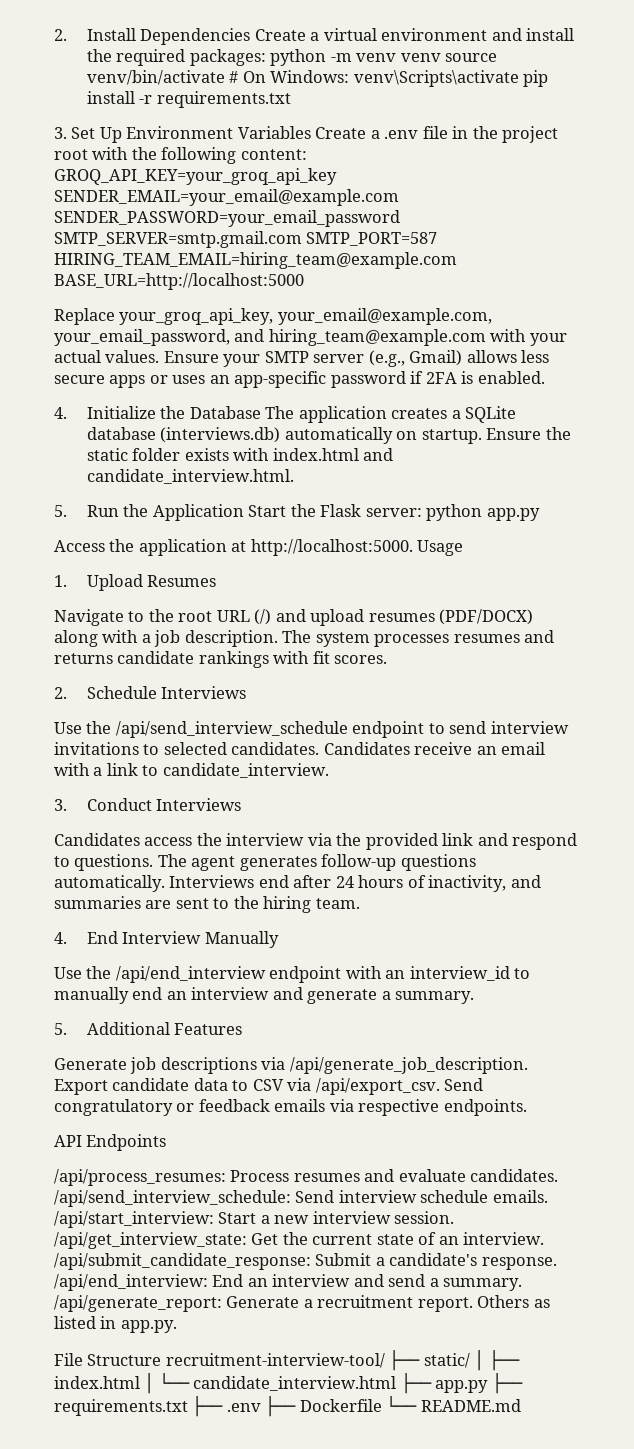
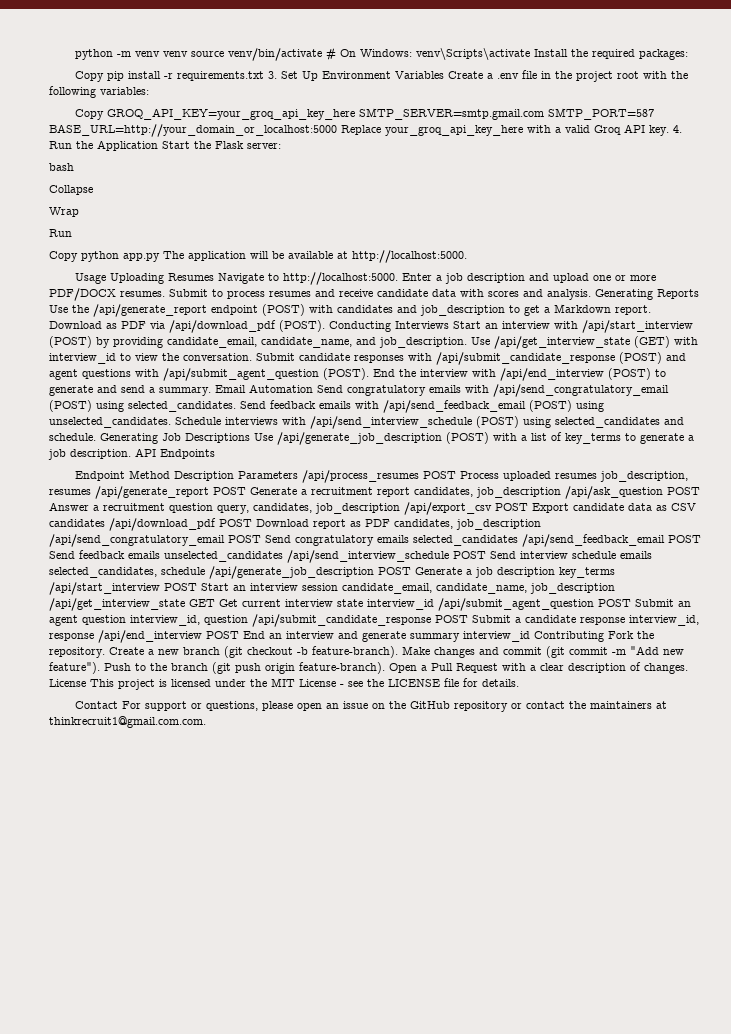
[54,28,575,45] [86,49,266,66] 2. Install Dependencies Create a virtual environment and install the required packages: -> (74, 54) none
(519, 78) none -> [533,49,688,60] [74,71,104,82] Install the required packages: // Copy
(291, 99) // -> (264, 76) none
[240,149,307,160] [54,168,337,185] [54,189,399,206] [54,210,400,227] [54,231,438,248] [54,252,457,269] [54,273,304,290] [54,308,492,325] [54,329,567,346] [54,350,550,367] [54,371,545,388] [54,406,517,423] [86,427,571,444] [86,448,394,461] [86,469,294,484] [54,505,67,517] content: GROQ_API_KEY=your_groq_api_key SENDER_EMAIL=your_email@example.com SENDER_PASSWORD=your_email_password SMTP_SERVER=smtp.gmail.com SMTP_PORT=587 HIRING_TEAM_EMAIL=hiring_team@example.com BASE_URL=http://localhost:5000 // Replace your_groq_api_key, your_email@example.com, your_email_password, and hiring_team@example.com with your actual values. Ensure your SMTP server (e.g., Gmail) allows less secure apps or uses an app-specific password if 2FA is enabled. // 4. Initialize the Database The application creates a SQLite database (interviews.db) automatically on startup. Ensure the static folder exists with index.html and candidate_interview.html. // 5. -> [100,87,149,95] [74,108,654,120] [49,124,682,137] variables: // Copy GROQ_API_KEY=your_groq_api_key_here SMTP_SERVER=smtp.gmail.com SMTP_PORT=587 BASE_URL=http://your_domain_or_localhost:5000 Replace your_groq_api_key_here with a valid Groq API key. 4.
[426,504,540,521] [54,539,227,556] python app.py // Access the application -> [49,163,74,171] [49,185,93,195] [49,207,79,217] [49,229,72,237] [49,251,333,262] // bash // Collapse // Wrap // Run // Copy python app.py The application will be available
(413, 547) none -> (467, 256) //
[54,574,143,591] // 1. Upload -> [109,273,164,284] Uploading
(217, 581) // -> (214, 277) none
[148,609,534,626] [54,630,555,647] [54,651,388,668] [54,686,247,699] [54,721,569,738] [54,742,546,755] [54,763,329,778] [54,798,242,811] [54,833,578,850] [54,854,476,871] [54,875,541,892] [54,896,360,913] [54,931,279,948] [54,966,531,983] [54,987,475,1004] [54,1022,243,1035] [54,1057,528,1074] [54,1078,484,1095] [54,1099,527,1116] [54,1134,167,1151] [54,1169,559,1186] [54,1190,548,1207] [54,1211,455,1228] [54,1232,545,1249] [54,1253,557,1270] [54,1274,523,1291] [54,1295,550,1312] [54,1316,177,1333] [54,1350,520,1371] [54,1373,523,1394] [54,1396,521,1417] the root URL (/) and upload resumes (PDF/DOCX) along with a job description. The system processes resumes and returns candidate rankings with fit scores. // 2. Schedule Interviews // Use the /api/send_interview_schedule endpoint to send interview invitations to selected candidates. Candidates receive an email with a link to candidate_interview. // 3. Conduct Interviews // Candidates access the interview via the provided link and respond to questions. The agent generates follow-up questions automatically. Interviews end after 24 hours of inactivity, and summaries are sent to the hiring team. // 4. End Interview Manually // Use the /api/end_interview endpoint with an interview_id to manually end an interview and generate a summary. // 5. Additional Features // Generate job descriptions via /api/generate_job_description. Export candidate data to CSV via /api/export_csv. Send congratulatory or feedback emails via respective endpoints. // API Endpoints // /api/process_resumes: Process resumes and evaluate candidates. /api/send_interview_schedule: Send interview schedule emails. /api/start_interview: Start a new interview session. /api/get_interview_state: Get the current state of an interview. /api/submit_candidate_response: Submit a candidate's response. /api/end_interview: End an interview and send a summary. /api/generate_report: Generate a recruitment report. Others as listed in app.py. // File Structure recruitment-interview-tool/ ├── static/ │ ├── index.html │ └── candidate_interview.html ├── app.py ├── requirements.txt ├── .env ├── Dockerfile └── README.md -> [282,272,656,285] [49,288,699,301] [49,304,651,317] [49,320,693,333] [49,336,698,349] [49,352,686,365] [49,368,666,381] [49,384,669,397] [49,400,604,413] [49,416,684,429] [49,432,694,445] [48,448,215,460] [74,470,688,483] [49,486,700,499] [49,502,696,515] [49,518,541,531] [49,534,701,547] [49,550,652,563] [49,566,615,579] [49,582,615,595] [49,598,691,611] [49,614,699,627] [49,630,654,643] [49,646,684,658] [49,662,688,674] [49,678,519,690] [74,701,667,712] [49,716,206,728] http://localhost:5000. Enter a job description and upload one or more PDF/DOCX resumes. Submit to process resumes and receive candidate data with scores and analysis. Generating Reports Use the /api/generate_report endpoint (POST) with candidates and job_description to get a Markdown report. Download as PDF via /api/download_pdf (POST). Conducting Interviews Start an interview with /api/start_interview (POST) by providing candidate_email, candidate_name, and job_description. Use /api/get_interview_state (GET) with interview_id to view the conversation. Submit candidate responses with /api/submit_candidate_response (POST) and agent questions with /api/submit_agent_question (POST). End the interview with /api/end_interview (POST) to generate and send a summary. Email Automation Send congratulatory emails with /api/send_congratulatory_email (POST) using selected_candidates. Send feedback emails with /api/send_feedback_email (POST) using unselected_candidates. Schedule interviews with /api/send_interview_schedule (POST) using selected_candidates and schedule. Generating Job Descriptions Use /api/generate_job_description (POST) with a list of key_terms to generate a job description. API Endpoints // Endpoint Method Description Parameters /api/process_resumes POST Process uploaded resumes job_description, resumes /api/generate_report POST Generate a recruitment report candidates, job_description /api/ask_question POST Answer a recruitment question query, candidates, job_description /api/export_csv POST Export candidate data as CSV candidates /api/download_pdf POST Download report as PDF candidates, job_description /api/send_congratulatory_email POST Send congratulatory emails selected_candidates /api/send_feedback_email POST Send feedback emails unselected_candidates /api/send_interview_schedule POST Send interview schedule emails selected_candidates, schedule /api/generate_job_description POST Generate a job description key_terms /api/start_interview POST Start an interview session candidate_email, candidate_name, job_description /api/get_interview_state GET Get current interview state interview_id /api/submit_agent_question POST Submit an agent question interview_id, question /api/submit_candidate_response POST Submit a candidate response interview_id, response /api/end_interview POST End an interview and generate summary interview_id Contributing Fork the repository. Create a new branch (git checkout -b feature-branch). Make changes and commit (git commit -m "Add new feature"). Push to the branch (git push origin feature-branch). Open a Pull Request with a clear description of changes. License This project is licensed under the MIT License - see the LICENSE file for details. // Contact For support or questions, please open an issue on the GitHub repository or contact the maintainers at thinkrecruit1@gmail.com.com.

